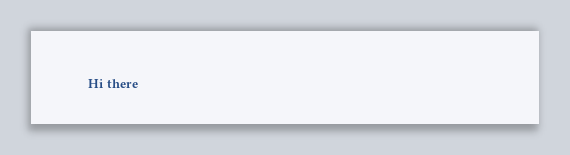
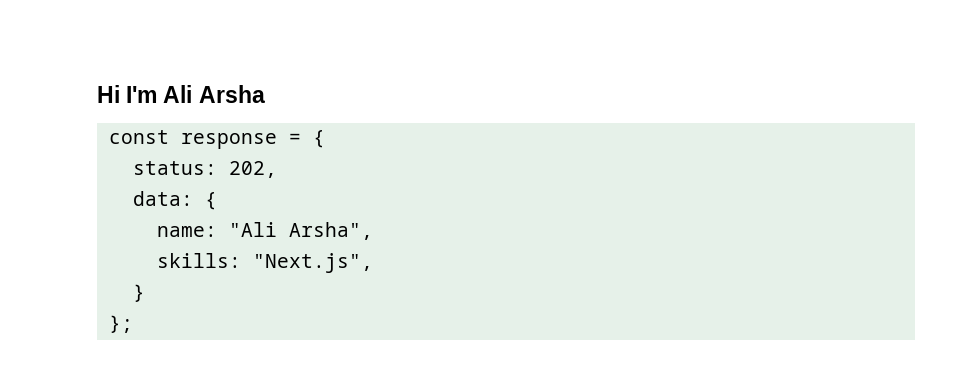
[106,79,138,88] there -> [126,85,265,103] [109,130,326,149] [133,161,278,178] [133,191,218,210] [157,222,374,240] [157,253,374,273] [133,284,146,302] [109,315,134,333] I'm Ali Arsha // const response = { // status: 202, // data: { // name: "Ali Arsha", // skills: "Next.js", // } // };

